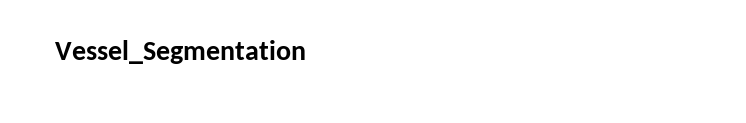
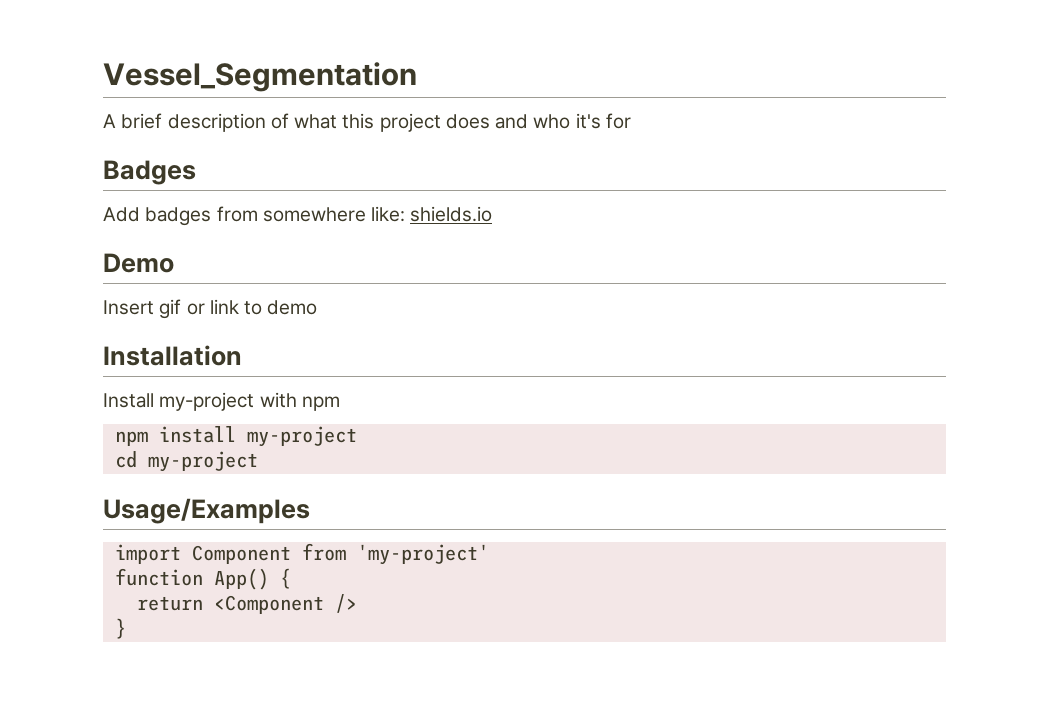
(306, 52) none -> [103,113,631,132] [103,160,196,185] [103,206,493,226] [103,253,174,273] [103,299,318,319] [103,345,242,366] [103,392,340,411] [114,426,357,447] [114,451,258,472] [103,498,310,524] [114,543,489,565] [114,568,291,590] [136,594,357,614] [114,618,126,639] // A brief description of what this project does and who it's for // Badges // Add badges from somewhere like: shields.io // Demo // Insert gif or link to demo // Installation // Install my-project with npm // npm install my-project // cd my-project // Usage/Examples // import Component from 'my-project' // function App() { // return <Component /> // }

